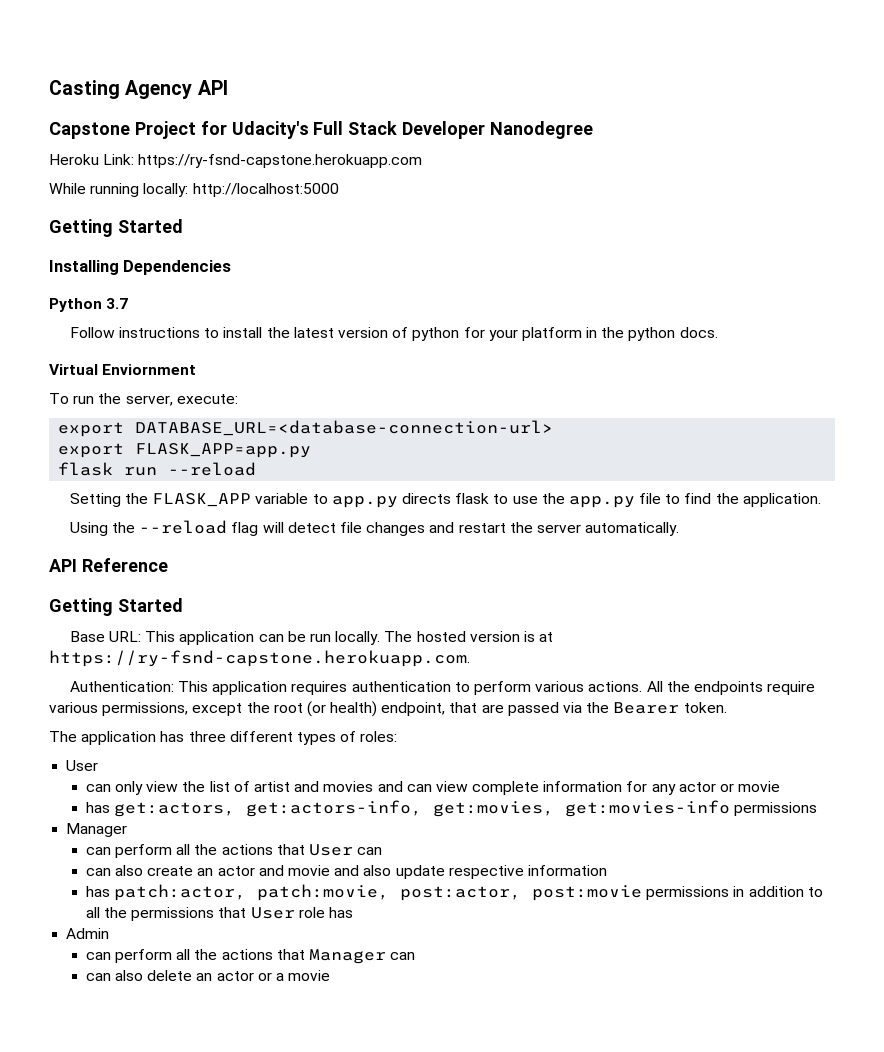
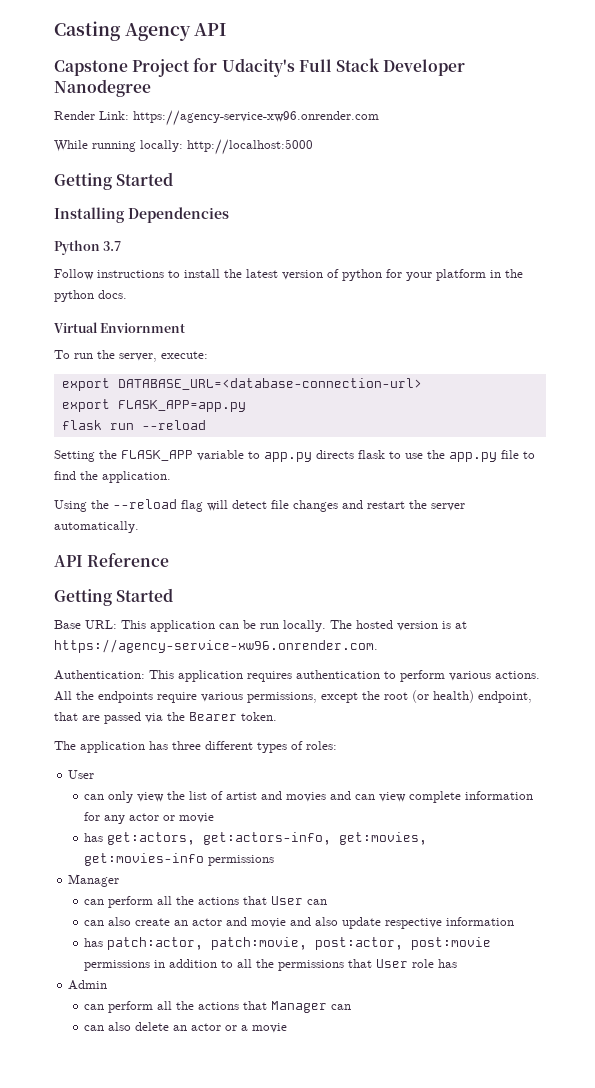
[49,154,423,168] Heroku Link: https://ry-fsnd-capstone.herokuapp.com -> [54,110,379,126] Render Link: https://agency-service-xw96.onrender.com
[49,650,470,667] https://ry-fsnd-capstone.herokuapp.com. -> [54,639,378,653] https://agency-service-xw96.onrender.com.

